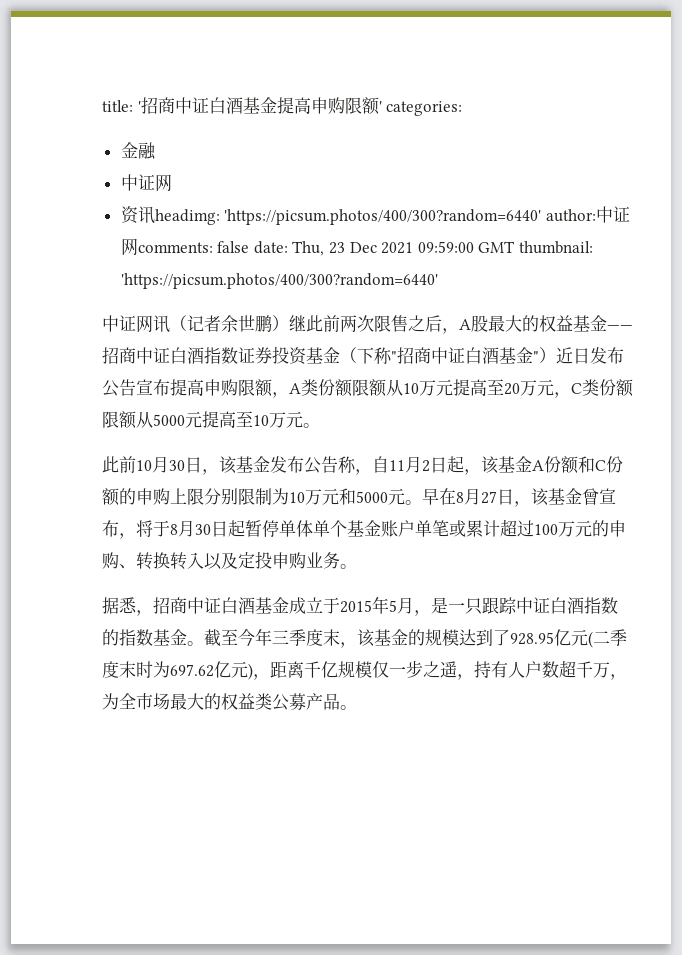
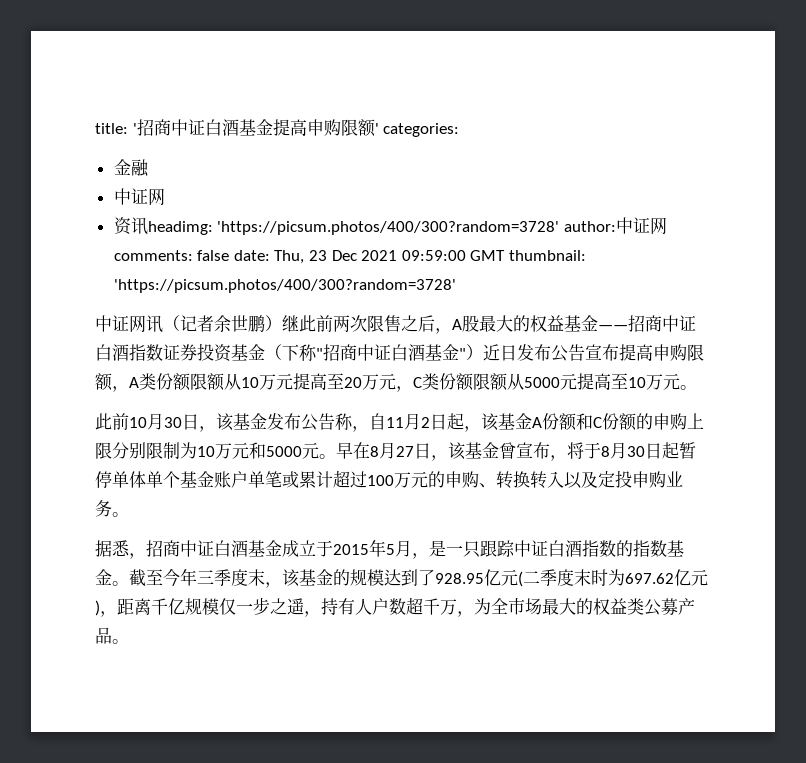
[224,209,542,225] 'https://picsum.photos/400/300?random=6440' -> [217,221,560,235] 'https://picsum.photos/400/300?random=3728'
[120,273,438,289] 'https://picsum.photos/400/300?random=6440' -> [113,279,456,293] 'https://picsum.photos/400/300?random=3728'

